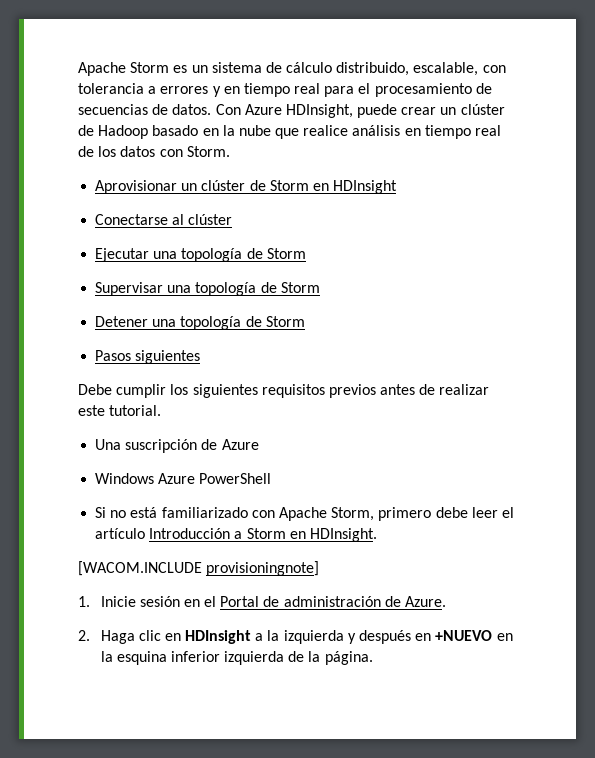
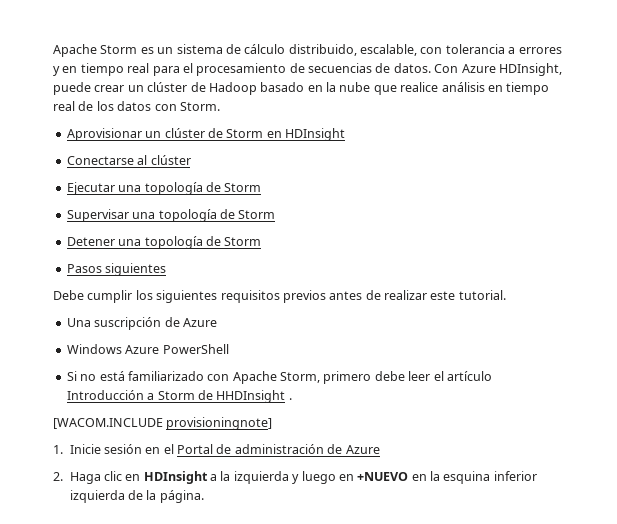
[289,528,377,542] en HDInsight. -> [197,390,292,403] de HHDInsight .
[405,596,447,607] Azure. -> [345,445,380,454] Azure
[359,630,412,644] después -> [301,471,336,484] luego

